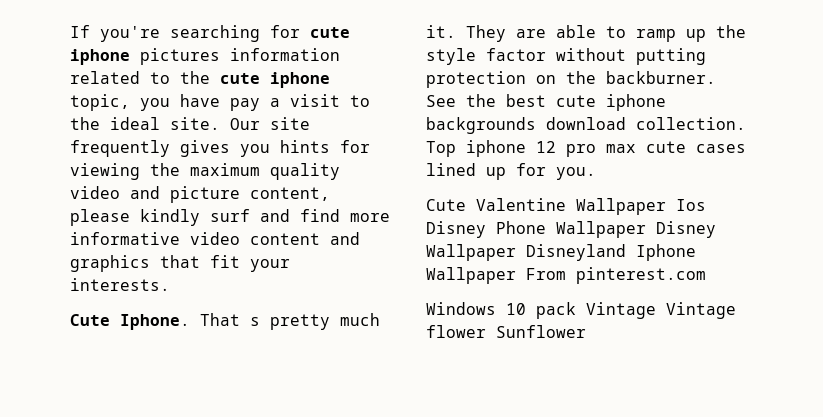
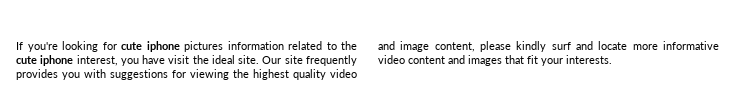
[170,25,260,42] searching -> [62,41,98,52] looking
[70,94,130,111] topic, -> [76,55,118,66] interest,
[230,94,370,111] pay a visit to -> [168,55,190,64] visit
[180,140,330,157] gives you hints -> [16,69,168,80] provides you with suggestions
[190,163,260,176] maximum -> [253,69,289,80] highest
[170,186,240,203] picture -> [400,41,430,52] image
[300,209,340,222] find -> [598,41,628,50] locate
[70,255,150,272] graphics -> [468,55,502,66] images
[70,313,380,330] [426,25,746,42] [426,48,706,65] [426,71,716,88] [426,94,666,111] [426,117,746,134] [426,140,746,157] [426,163,596,180] [426,198,706,215] [426,221,716,238] [426,244,696,261] [426,267,706,284] [426,302,736,319] [426,325,586,338] // Cute Iphone. That s pretty much it. They are able to ramp up the style factor without putting protection on the backburner. See the best cute iphone backgrounds download collection. Top iphone 12 pro max cute cases lined up for you. // Cute Valentine Wallpaper Ios Disney Phone Wallpaper Disney Wallpaper Disneyland Iphone Wallpaper From pinterest.com // Windows 10 pack Vintage Vintage flower Sunflower -> (612, 59) none

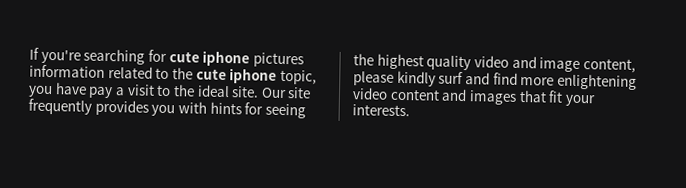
[62,41,98,52] looking -> [83,48,146,65] searching
[76,55,118,66] interest, -> [279,69,317,85] topic,
[168,55,190,64] visit -> [88,84,172,99] pay a visit to
[110,69,229,80] suggestions for viewing -> [209,101,306,119] hints for seeing
[598,41,719,50] locate more informative -> [492,72,637,90] find more enlightening

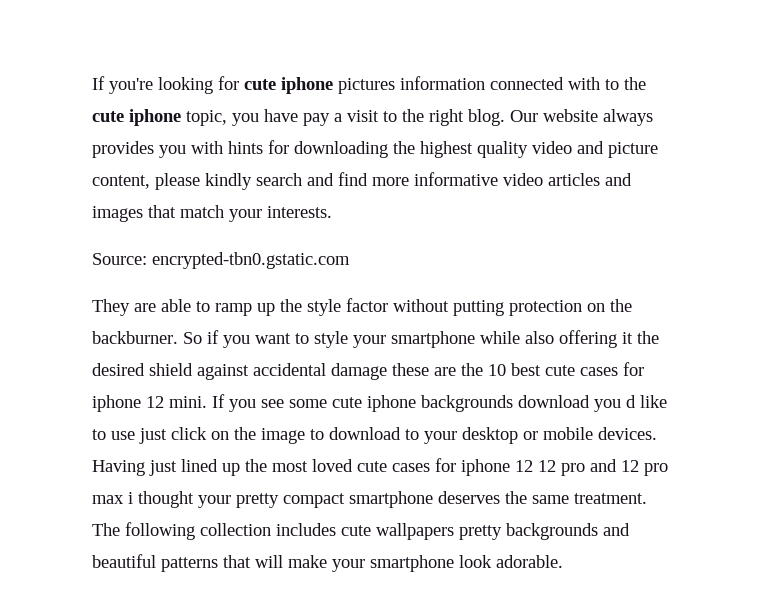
[83,48,146,65] searching -> [158,77,213,94] looking
[107,66,153,79] related -> [490,77,600,90] connected with
[196,84,312,99] [28,98,92,115] ideal site. Our site frequently -> [429,109,653,126] right blog. Our website always
[264,103,306,119] seeing -> [294,141,388,158] downloading
[539,57,581,73] image -> [608,142,658,158] picture
[438,71,464,85] surf -> [256,173,302,186] search
[556,73,637,90] [352,87,440,101] enlightening video content -> [414,172,600,186] informative video articles
[548,90,564,103] fit -> [180,205,224,218] match
(410, 110) none -> [92,252,350,269] [92,298,632,316] [92,330,659,348] [92,362,644,380] [92,394,667,412] [92,427,657,444] [92,458,668,476] [92,491,647,508] [92,522,630,540] [92,554,563,572] // Source: encrypted-tbn0.gstatic.com // They are able to ramp up the style factor without putting protection on the backburner. So if you want to style your smartphone while also offering it the desired shield against accidental damage these are the 10 best cute cases for iphone 12 mini. If you see some cute iphone backgrounds download you d like to use just click on the image to download to your desktop or mobile devices. Having just lined up the most loved cute cases for iphone 12 12 pro and 12 pro max i thought your pretty compact smartphone deserves the same treatment. The following collection includes cute wallpapers pretty backgrounds and beautiful patterns that will make your smartphone look adorable.

